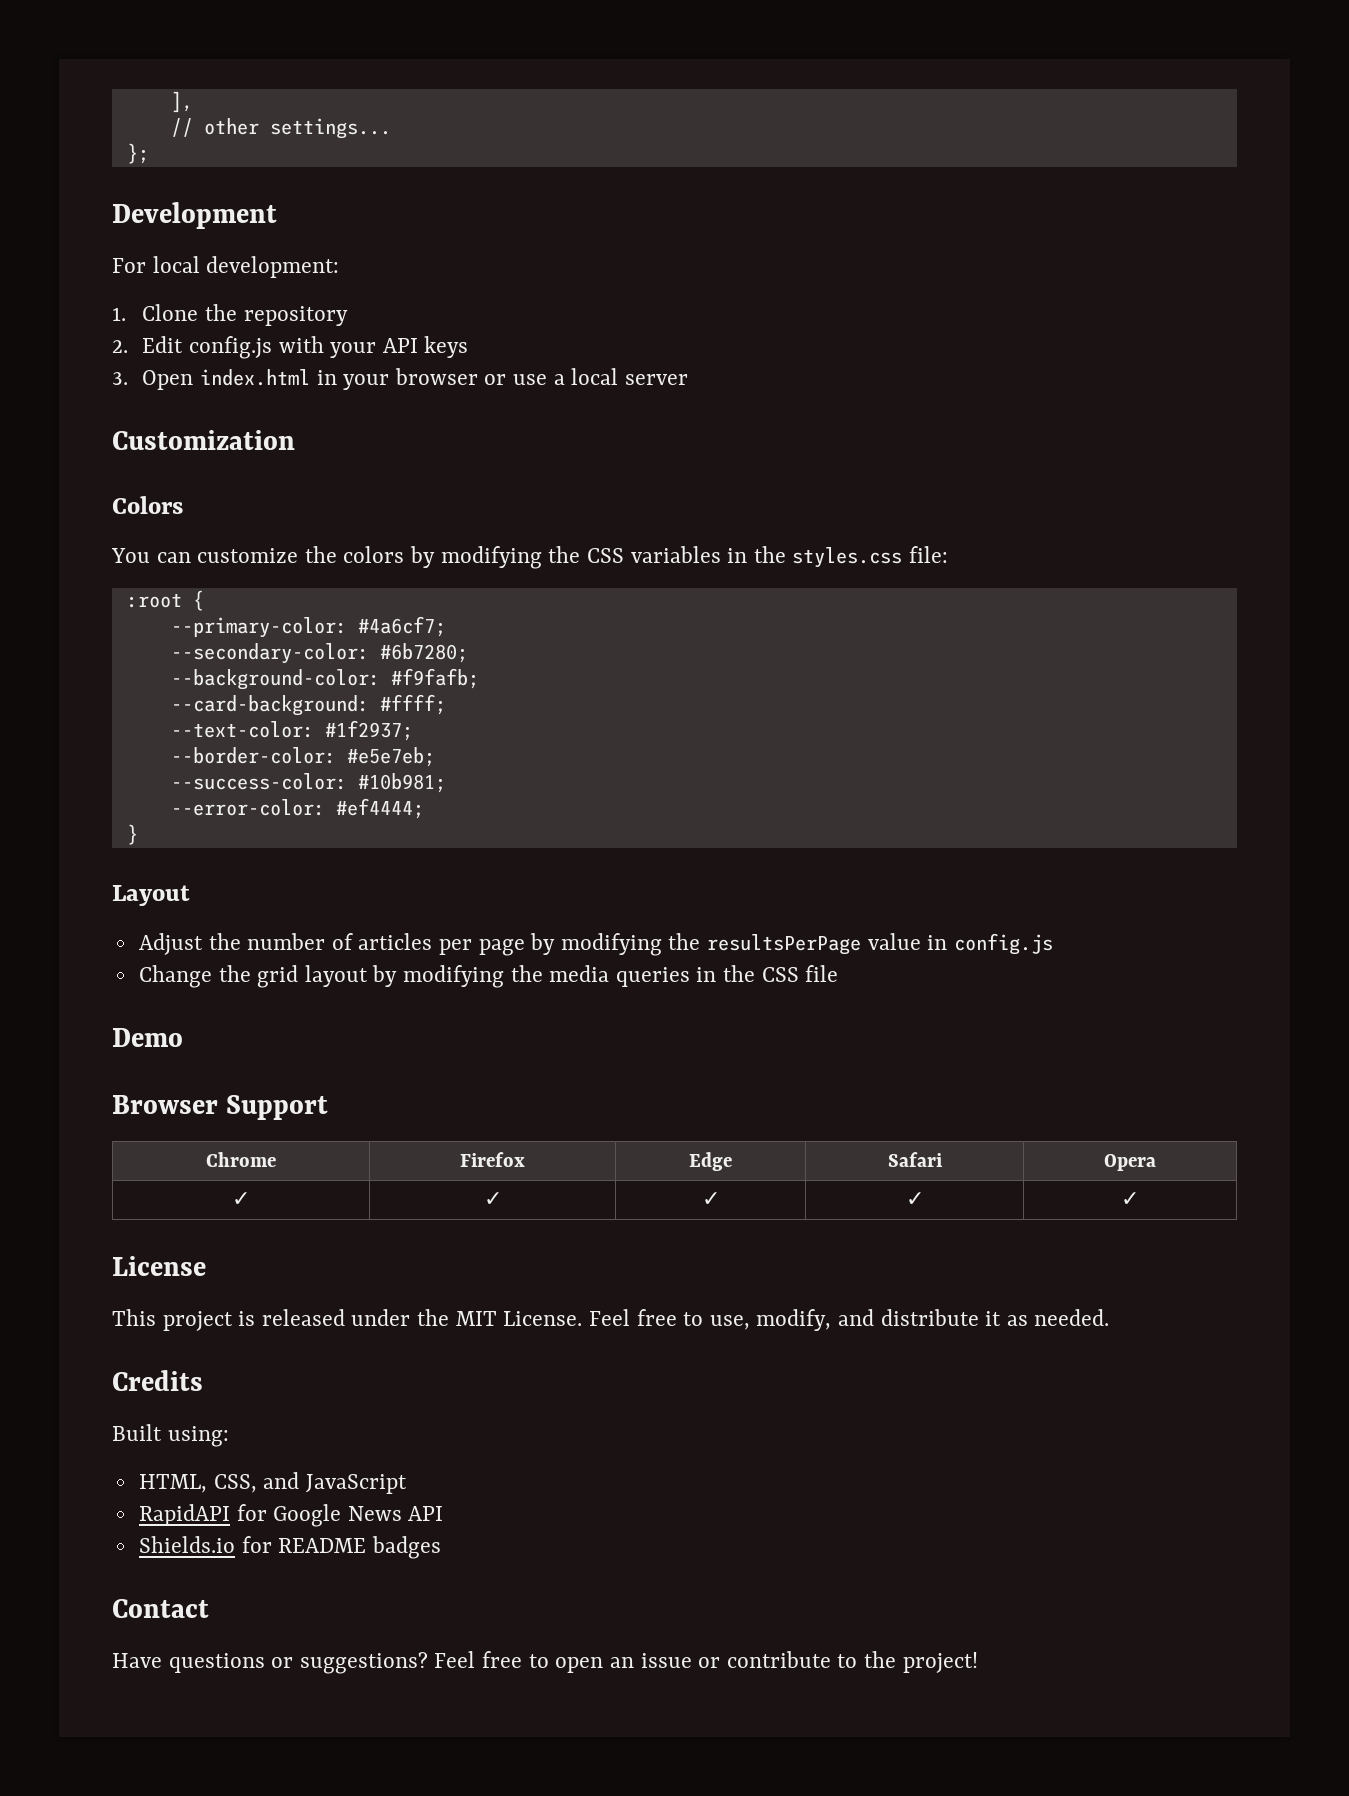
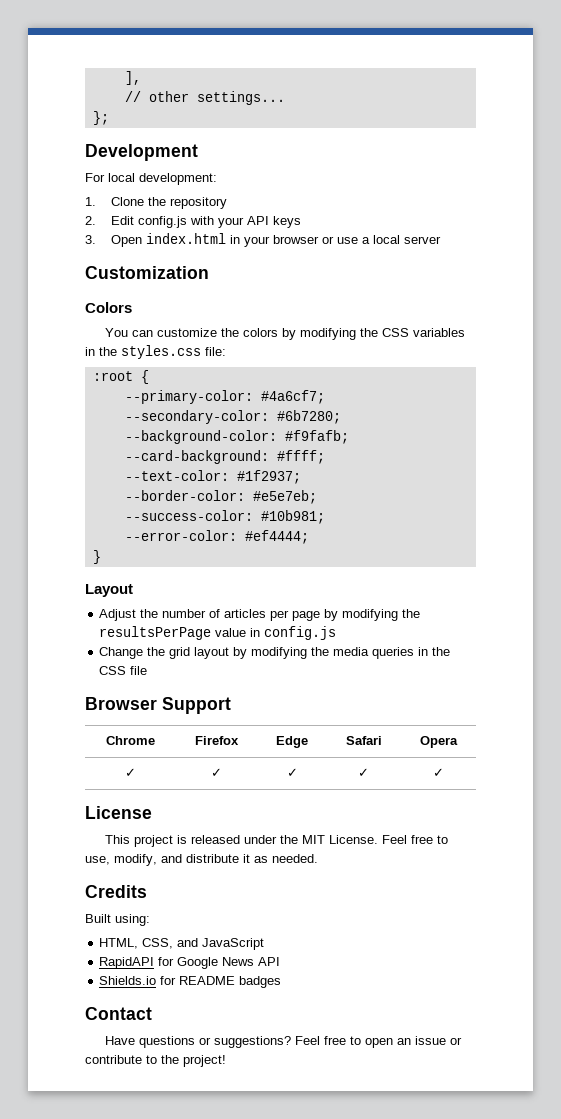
[112,1028,183,1047] // Demo -> (148, 670) none

